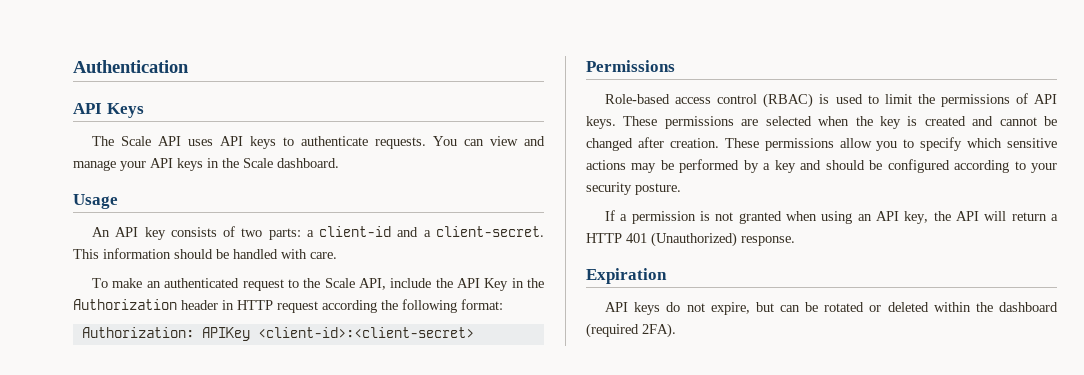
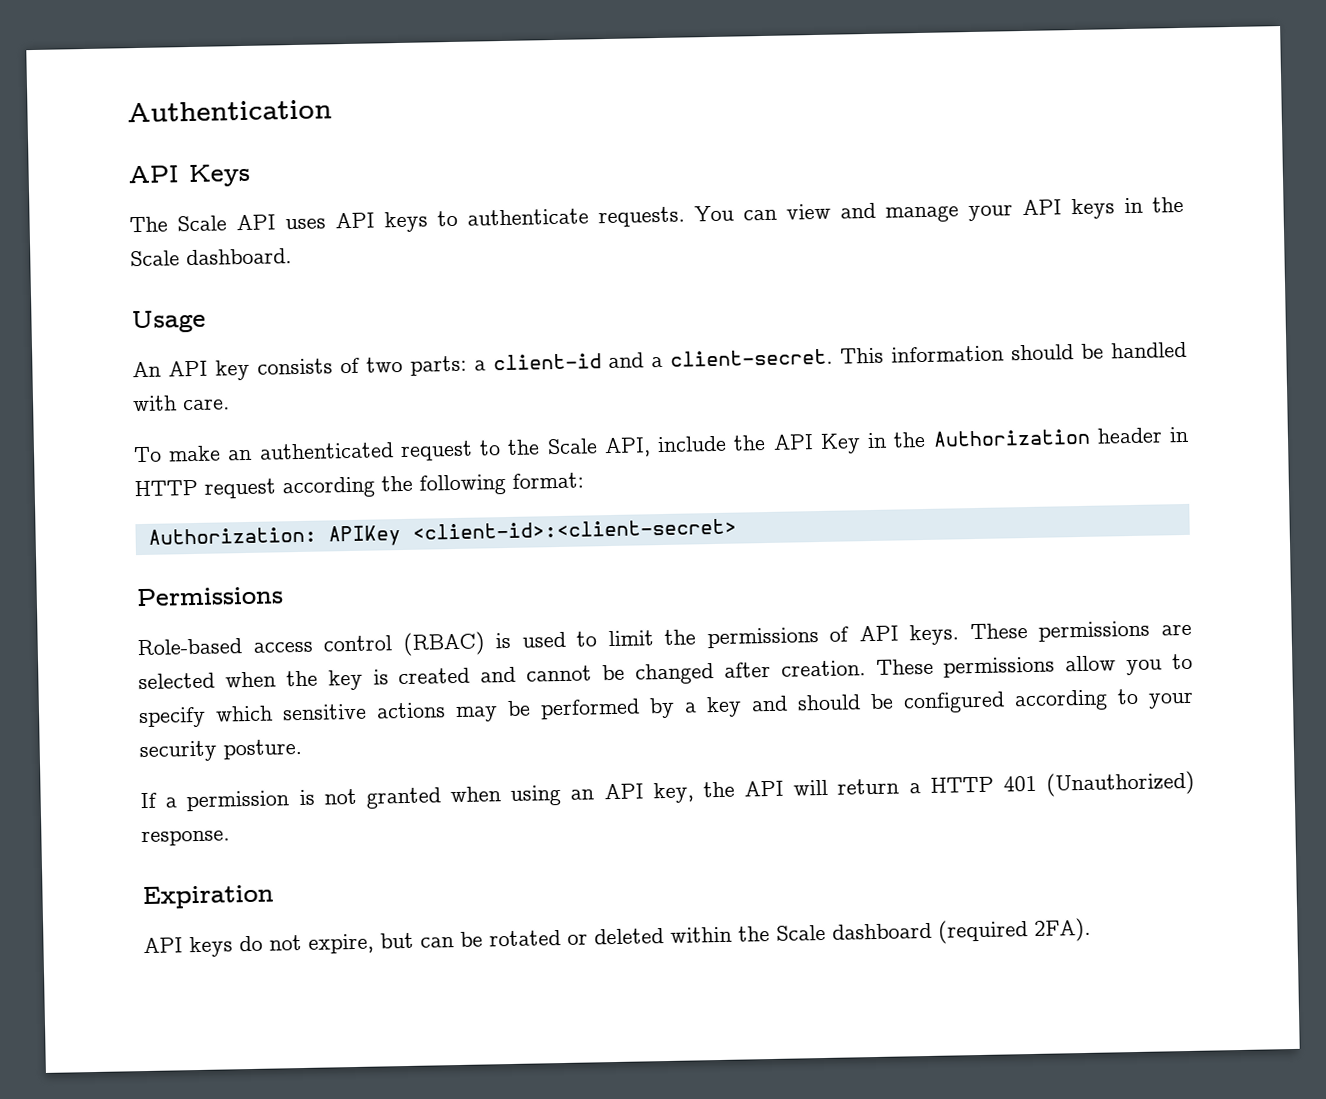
(993, 307) none -> [776,924,826,941] Scale

